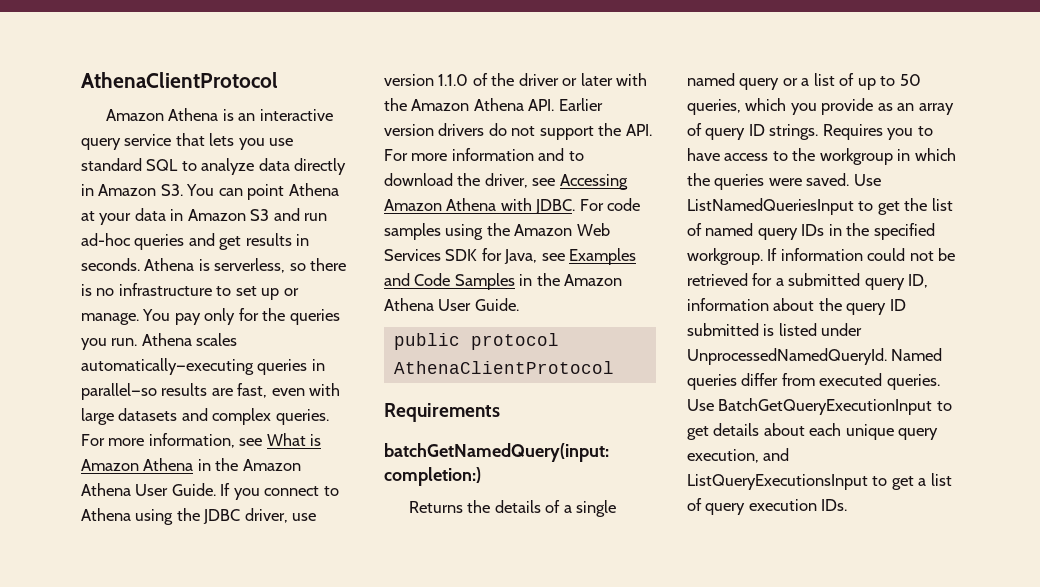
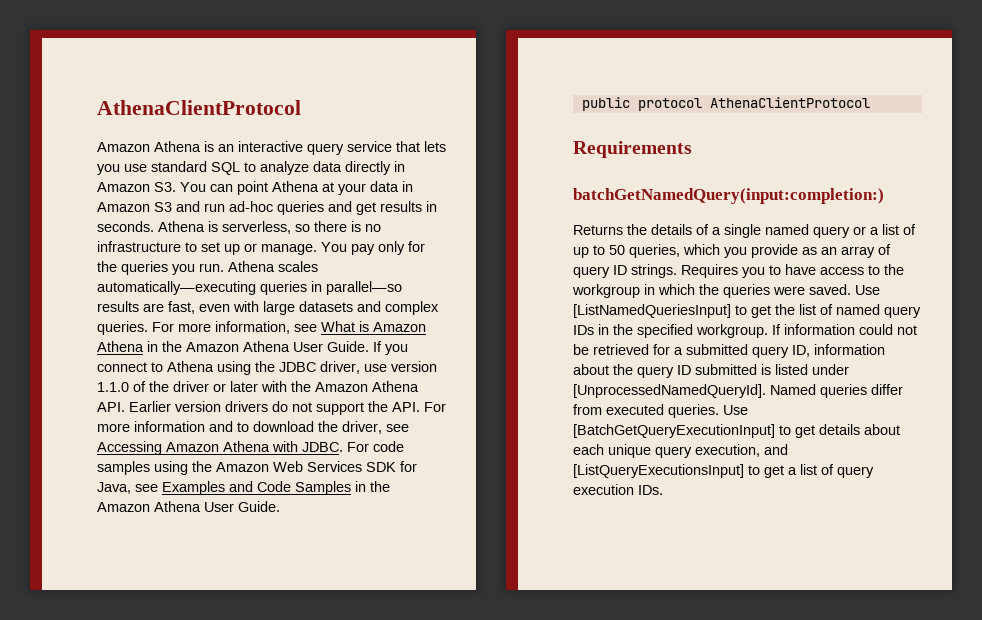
[687,198,854,215] ListNamedQueriesInput -> [573,304,731,318] [ListNamedQueriesInput]
[687,348,887,365] UnprocessedNamedQueryId. -> [573,384,766,398] [UnprocessedNamedQueryId].
[718,398,933,415] BatchGetQueryExecutionInput -> [573,424,775,438] [BatchGetQueryExecutionInput]
[687,474,868,490] ListQueryExecutionsInput -> [573,464,744,478] [ListQueryExecutionsInput]

